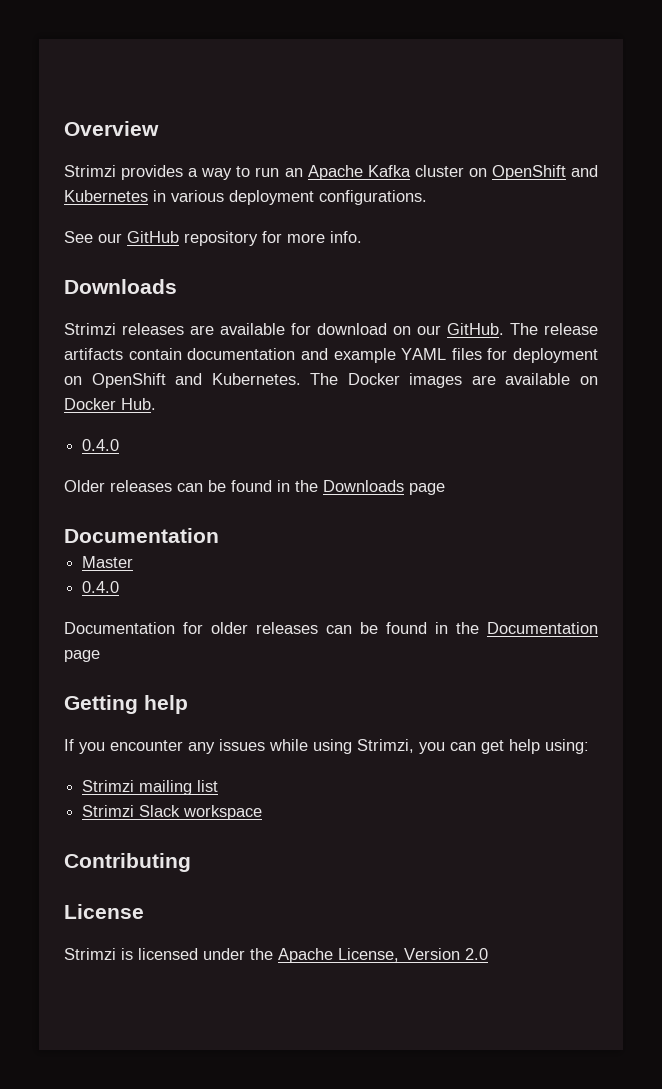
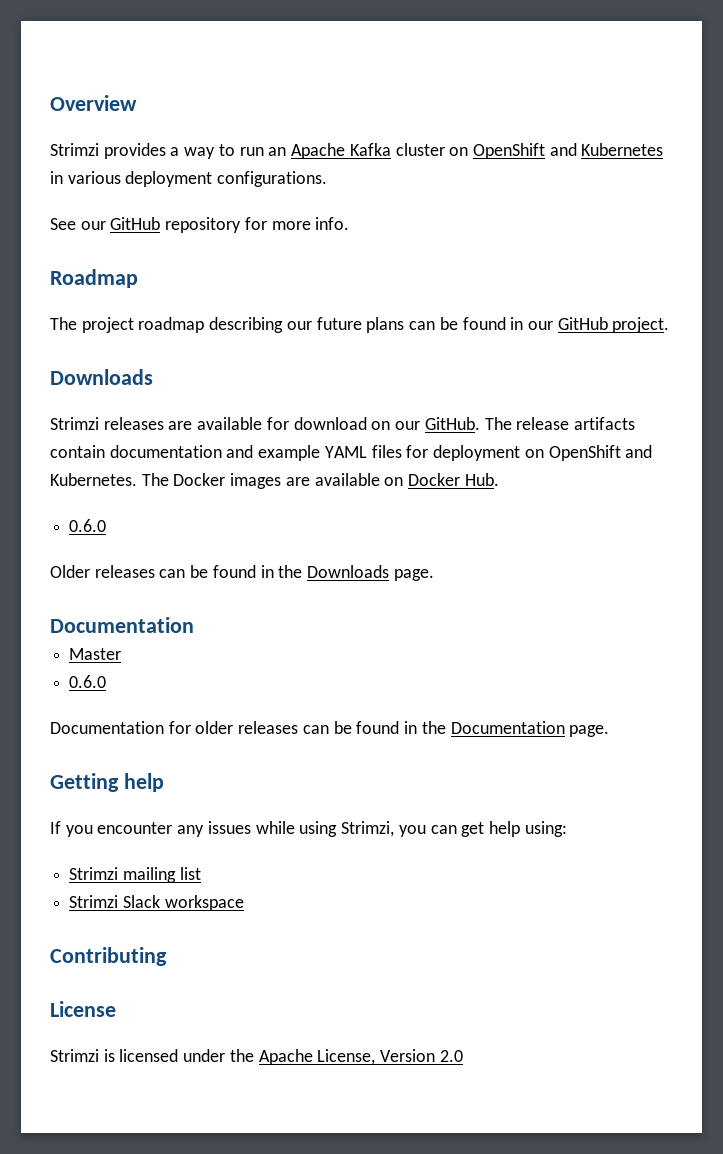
(362, 237) none -> [50,269,138,288] [50,317,670,333] // Roadmap // The project roadmap describing our future plans can be found in our GitHub project.
[82,439,120,451] 0.4.0 -> [69,519,107,532] 0.6.0
[409,483,445,495] page -> [393,569,434,581] page.
[82,581,120,593] 0.4.0 -> [69,675,107,688] 0.6.0
[64,650,100,662] page -> [569,725,610,737] page.

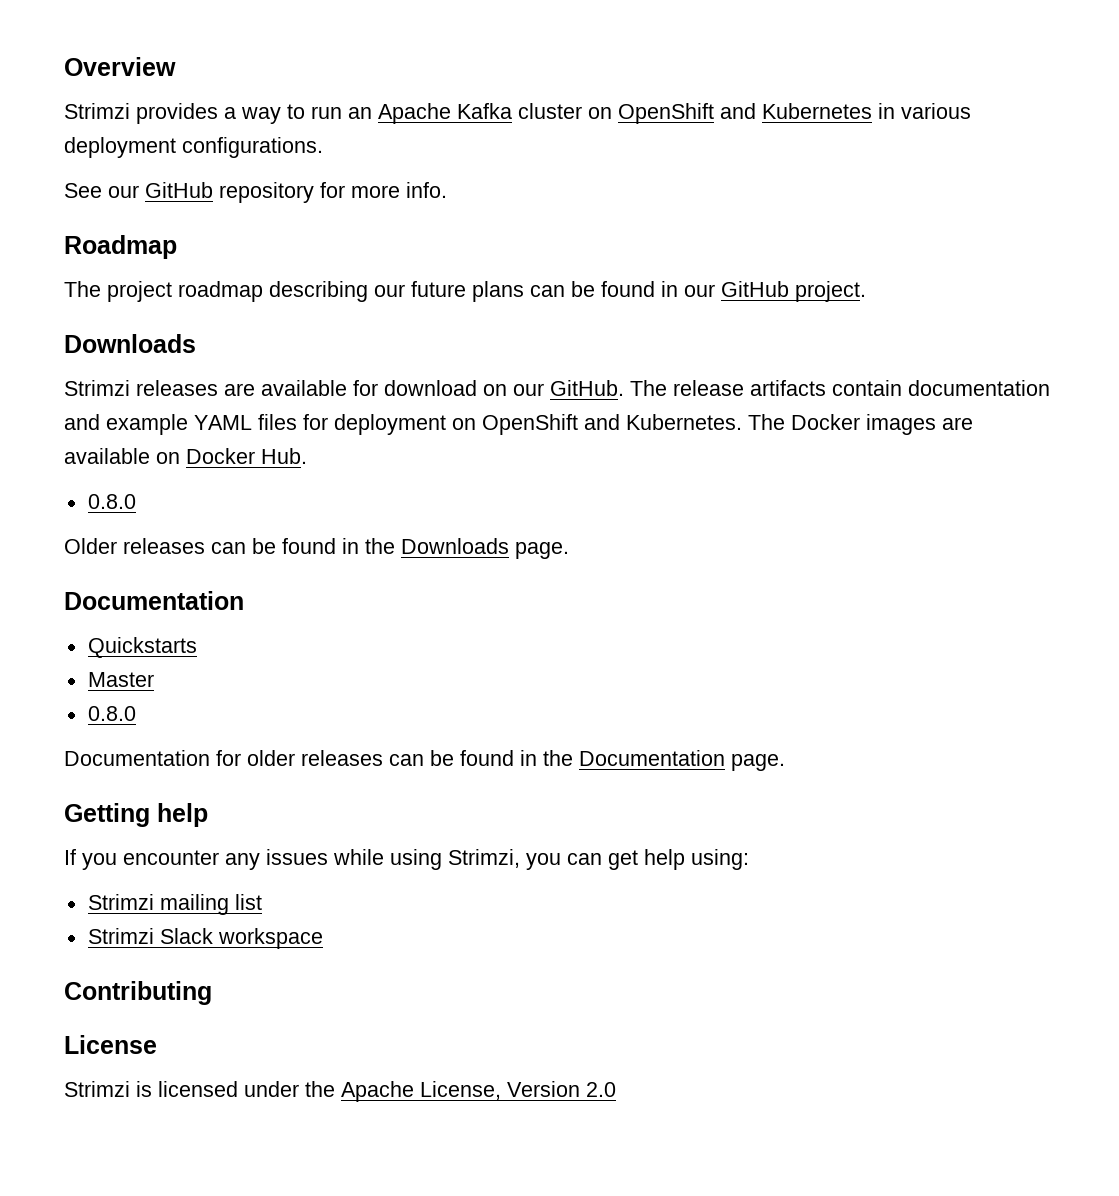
[69,519,107,532] 0.6.0 -> [87,494,136,509] 0.8.0
(194, 625) none -> [87,637,197,658] // Quickstarts
[69,675,107,688] 0.6.0 -> [87,706,136,721] 0.8.0

